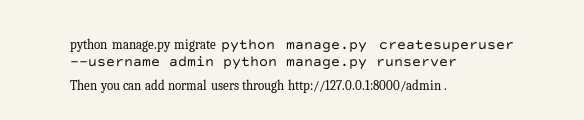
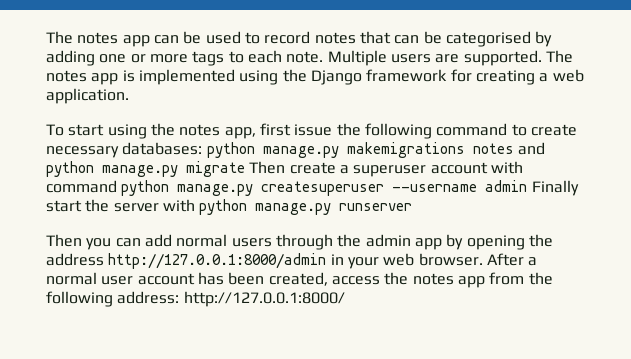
[70,38,217,52] python manage.py migrate -> [46,31,553,47] [46,50,573,66] [46,69,584,85] [46,88,129,104] [46,123,577,139] [46,142,545,158] [46,161,523,177] [46,180,117,193] The notes app can be used to record notes that can be categorised by adding one or more tags to each note. Multiple users are supported. The notes app is implemented using the Django framework for creating a web application. // To start using the notes app, first issue the following command to create necessary databases: python manage.py makemigrations notes and python manage.py migrate Then create a superuser account with command
(214, 61) none -> [531,180,579,196] [46,199,195,212] Finally start the server with
[287,79,448,93] http://127.0.0.1:8000/admin . -> [337,234,553,250] [46,253,538,269] [46,272,553,288] [46,291,345,307] the admin app by opening the address http://127.0.0.1:8000/admin in your web browser. After a normal user account has been created, access the notes app from the following address: http://127.0.0.1:8000/

